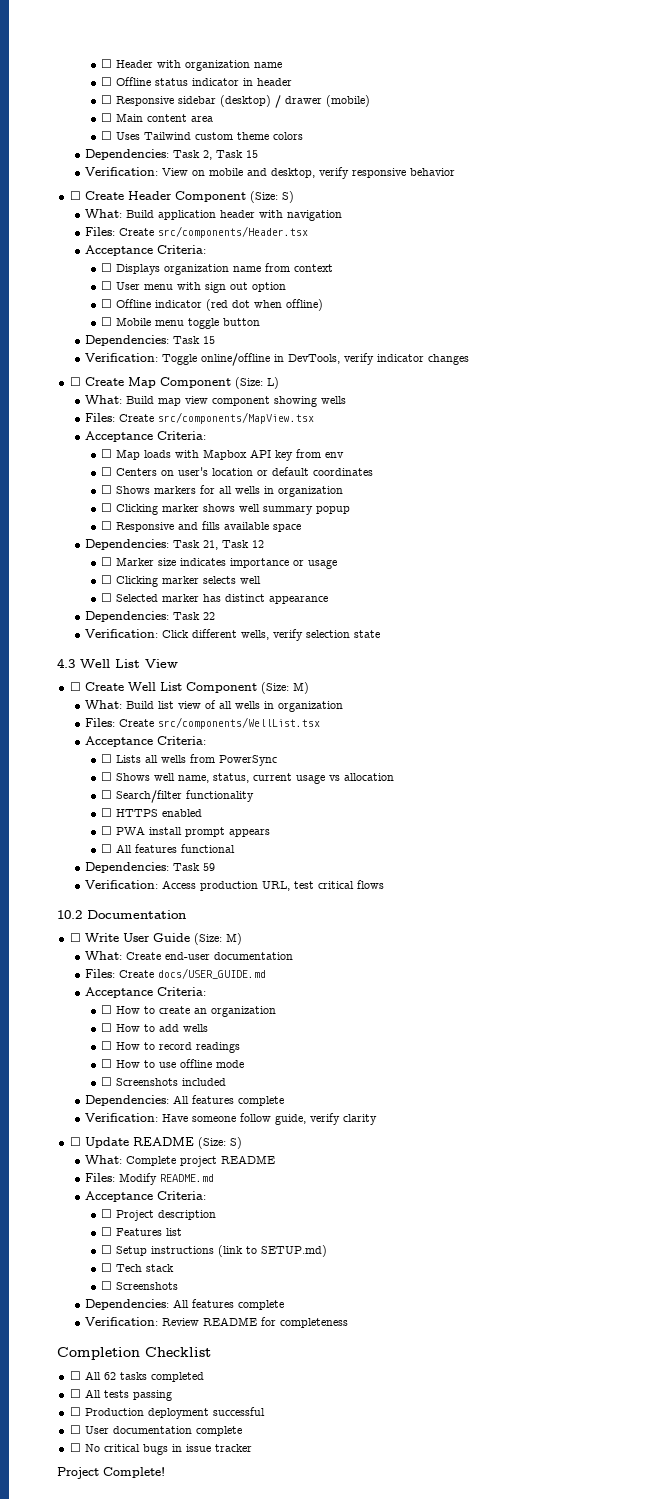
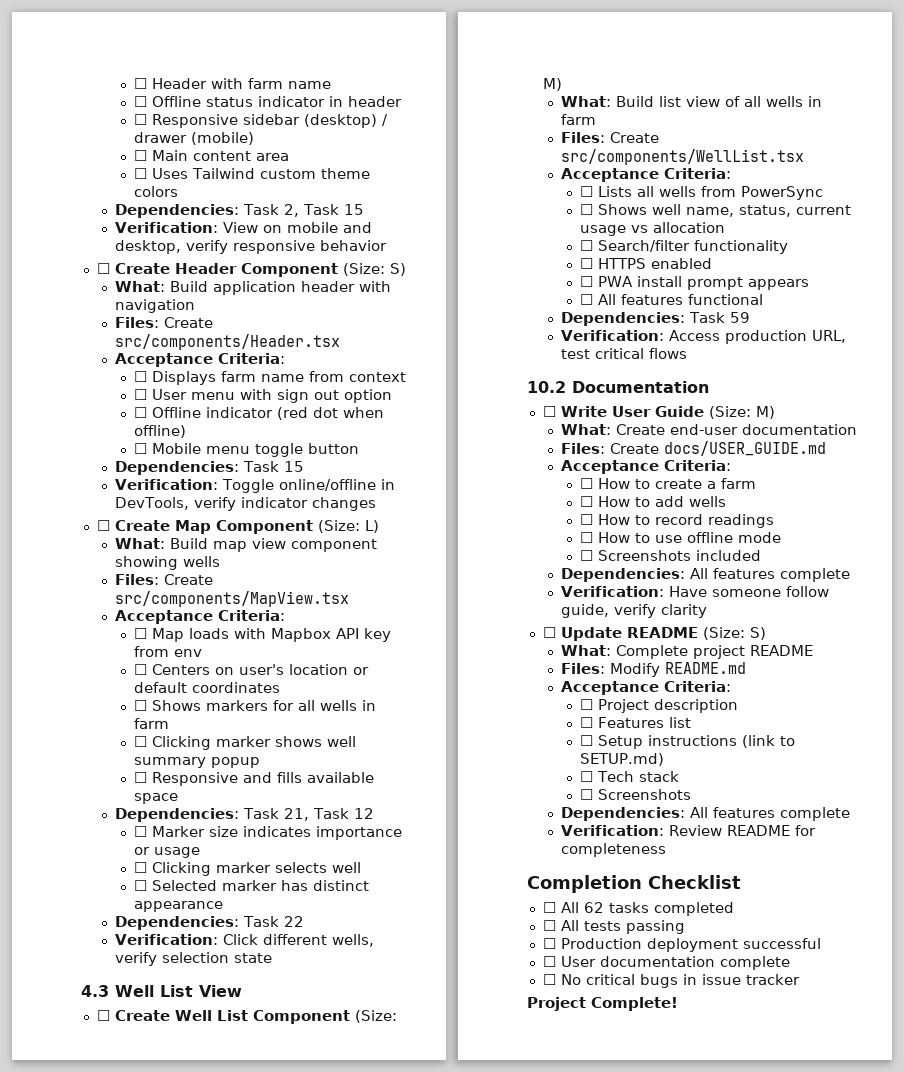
[185,60,251,71] organization -> [247,78,283,89] farm
[164,264,230,275] organization -> [220,371,256,382] farm
[278,486,344,497] organization -> [133,718,169,729] farm
[278,701,344,712] organization -> [561,114,597,125] farm
[194,1006,277,1017] an organization -> [706,478,756,489] a farm

